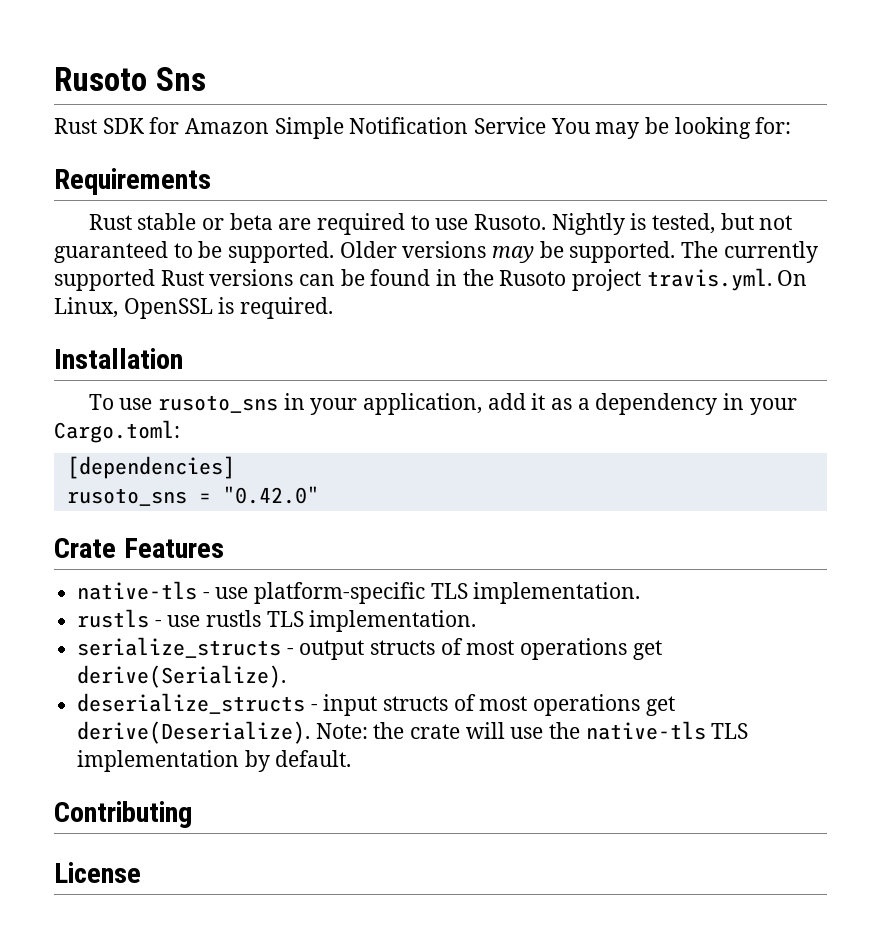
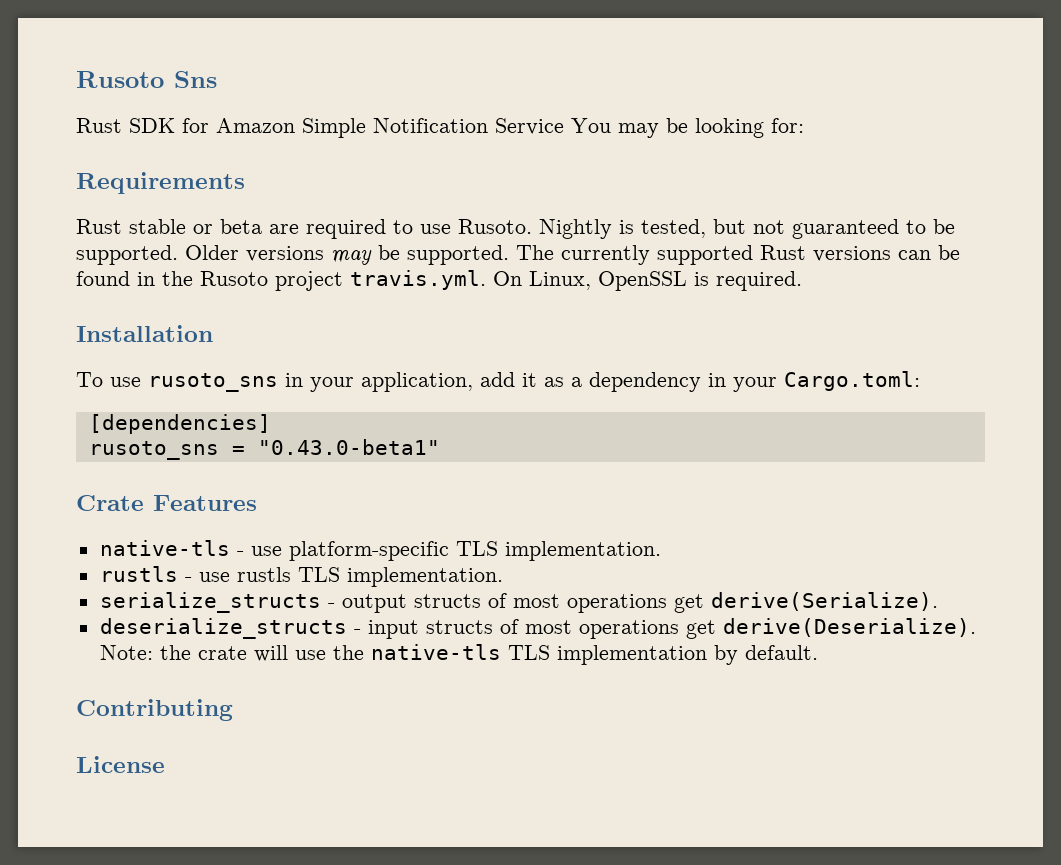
[222,486,319,504] "0.42.0" -> [257,439,440,455] "0.43.0-beta1"

